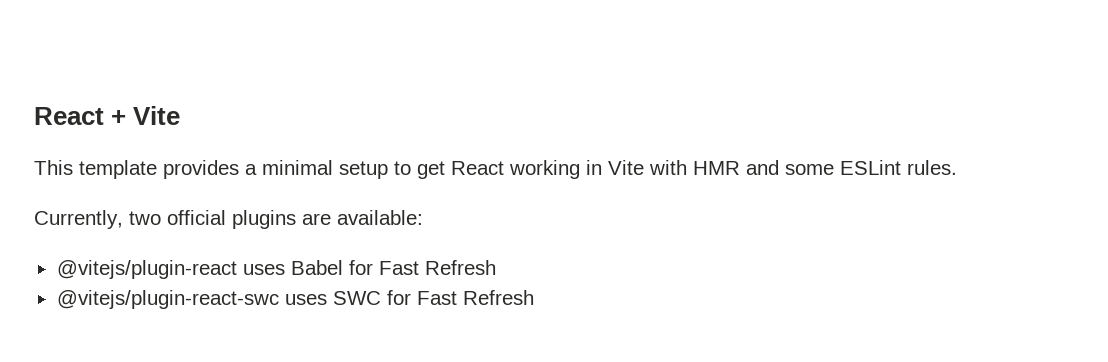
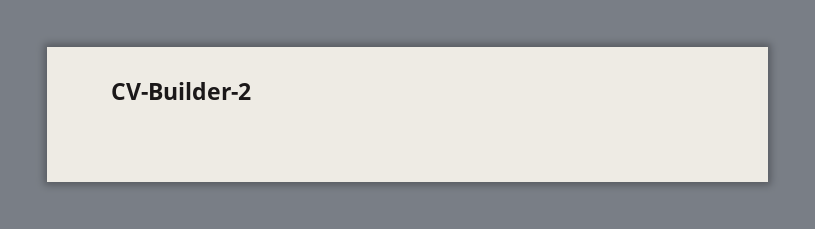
[34,106,181,125] [34,160,957,179] [34,210,423,229] [56,260,496,279] [56,290,534,309] React + Vite // This template provides a minimal setup to get React working in Vite with HMR and some ESLint rules. // Currently, two official plugins are available: // @vitejs/plugin-react uses Babel for Fast Refresh // @vitejs/plugin-react-swc uses SWC for Fast Refresh -> [111,82,251,100] CV-Builder-2

